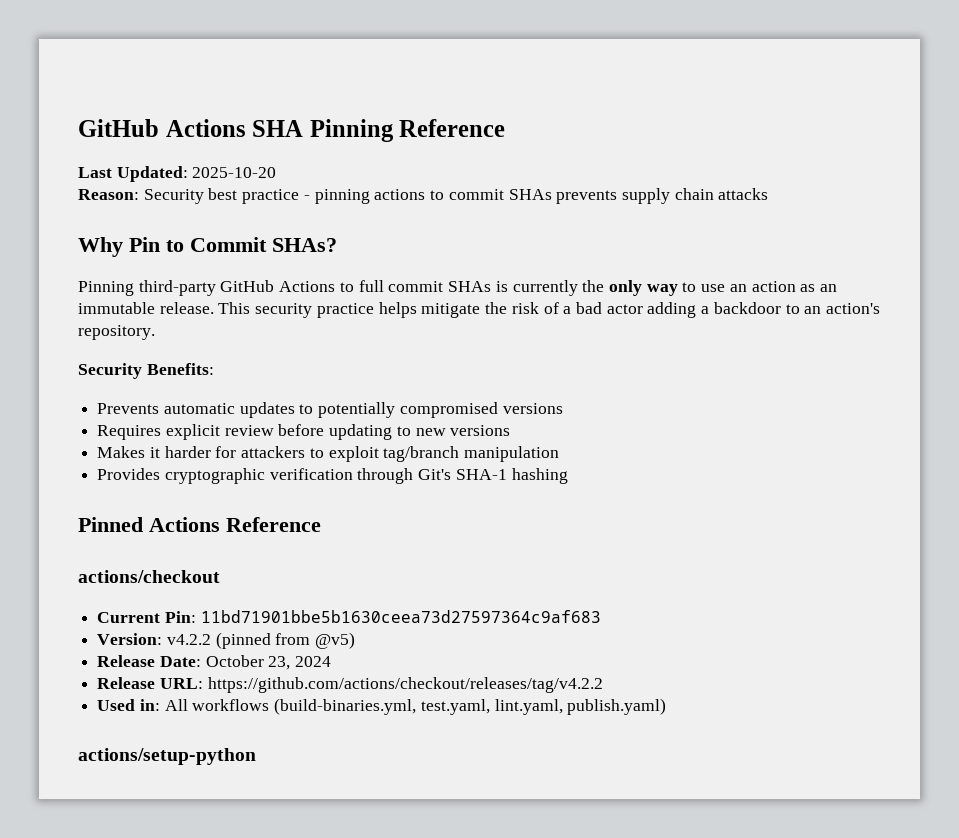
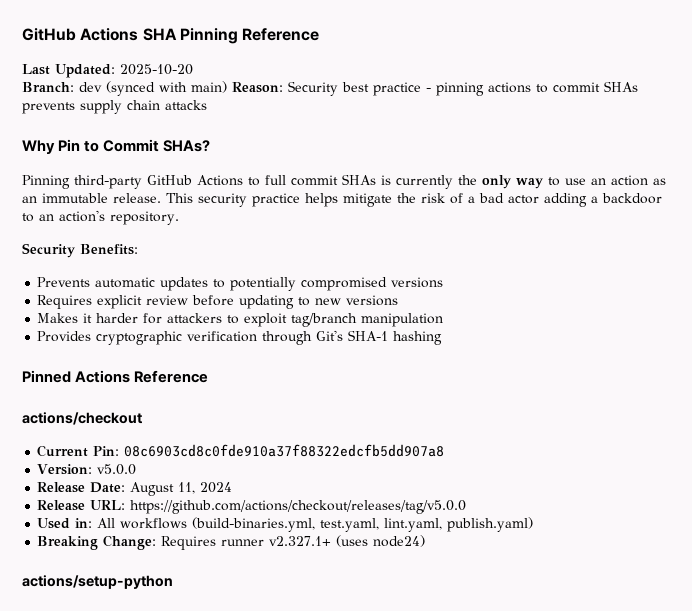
(277, 172) none -> [22,81,227,96] Branch: dev (synced with main)
[200,610,601,623] 11bd71901bbe5b1630ceea73d27597364c9af683 -> [124,444,445,457] 08c6903cd8c0fde910a37f88322edcfb5dd907a8
[166,632,356,649] v4.2.2 (pinned from @v5) -> [97,464,137,475] v5.0.0
[205,655,291,670] October 23, -> [130,482,196,496] August 11,
[207,677,603,693] https://github.com/actions/checkout/releases/tag/v4.2.2 -> [130,500,467,514] https://github.com/actions/checkout/releases/tag/v5.0.0
(667, 706) none -> [37,535,426,550] // Breaking Change: Requires runner v2.327.1+ (uses node24)

